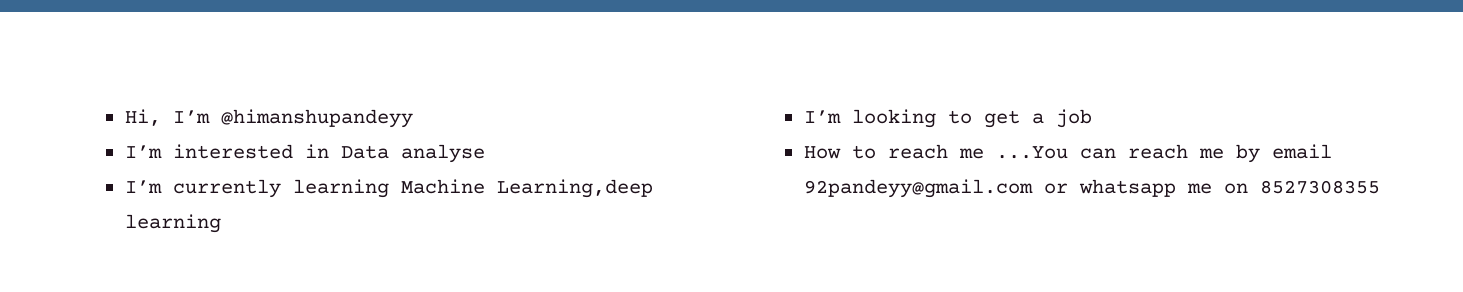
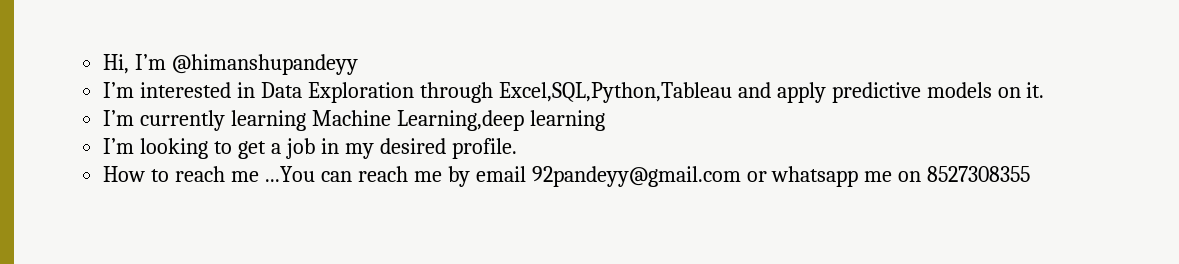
[400,144,485,163] analyse -> [307,82,1045,103] Exploration through Excel,SQL,Python,Tableau and apply predictive models on it.
(1092, 118) none -> [320,138,517,159] in my desired profile.

